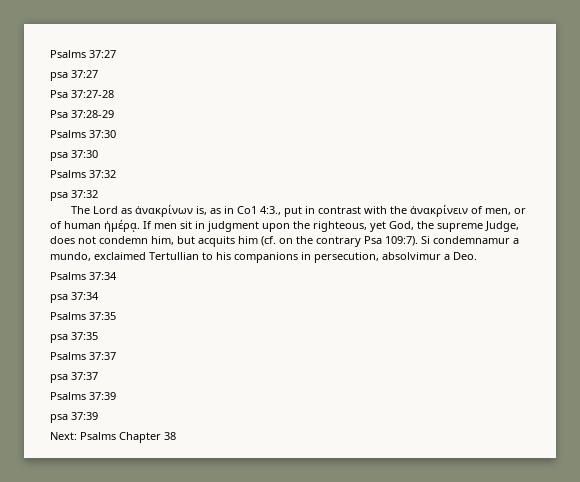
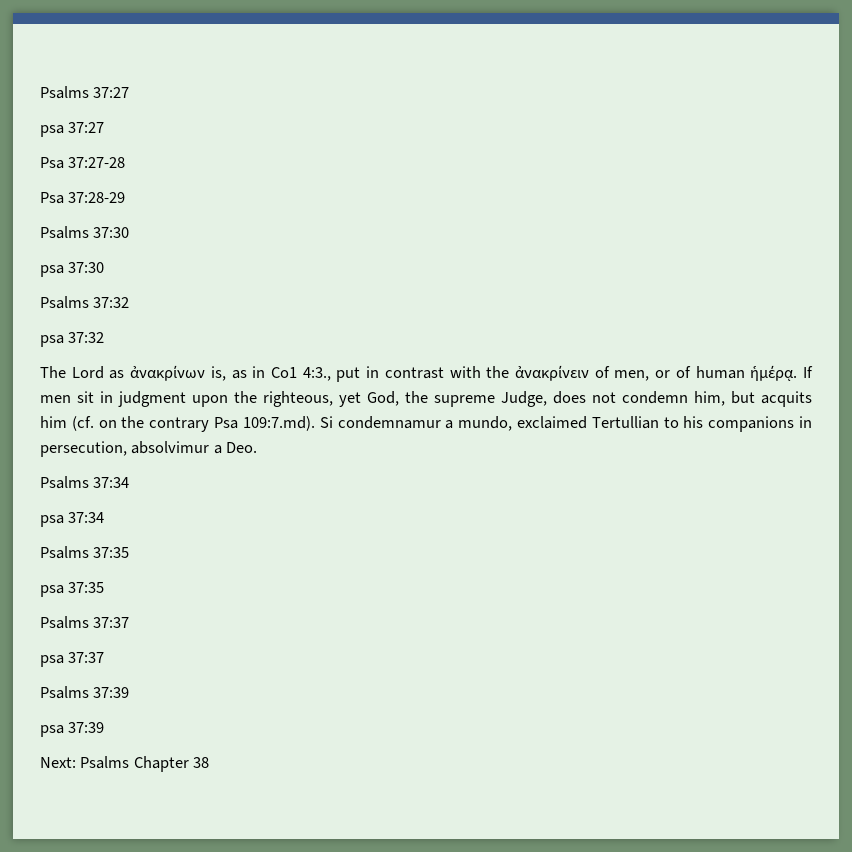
[385,236,418,246] 109:7). -> [242,416,315,431] 109:7.md).

